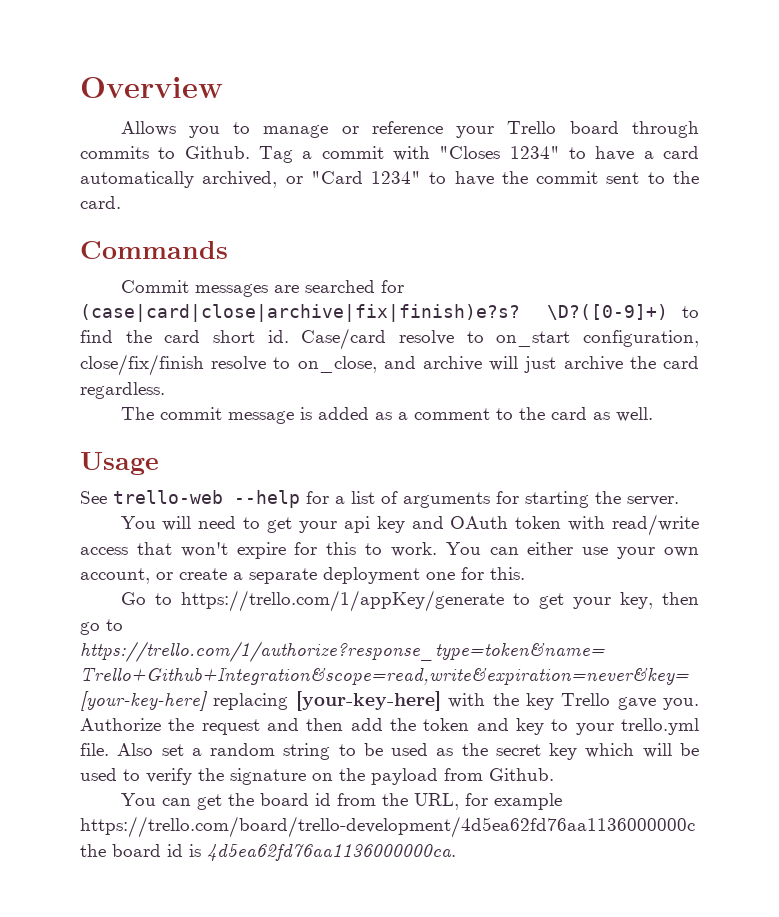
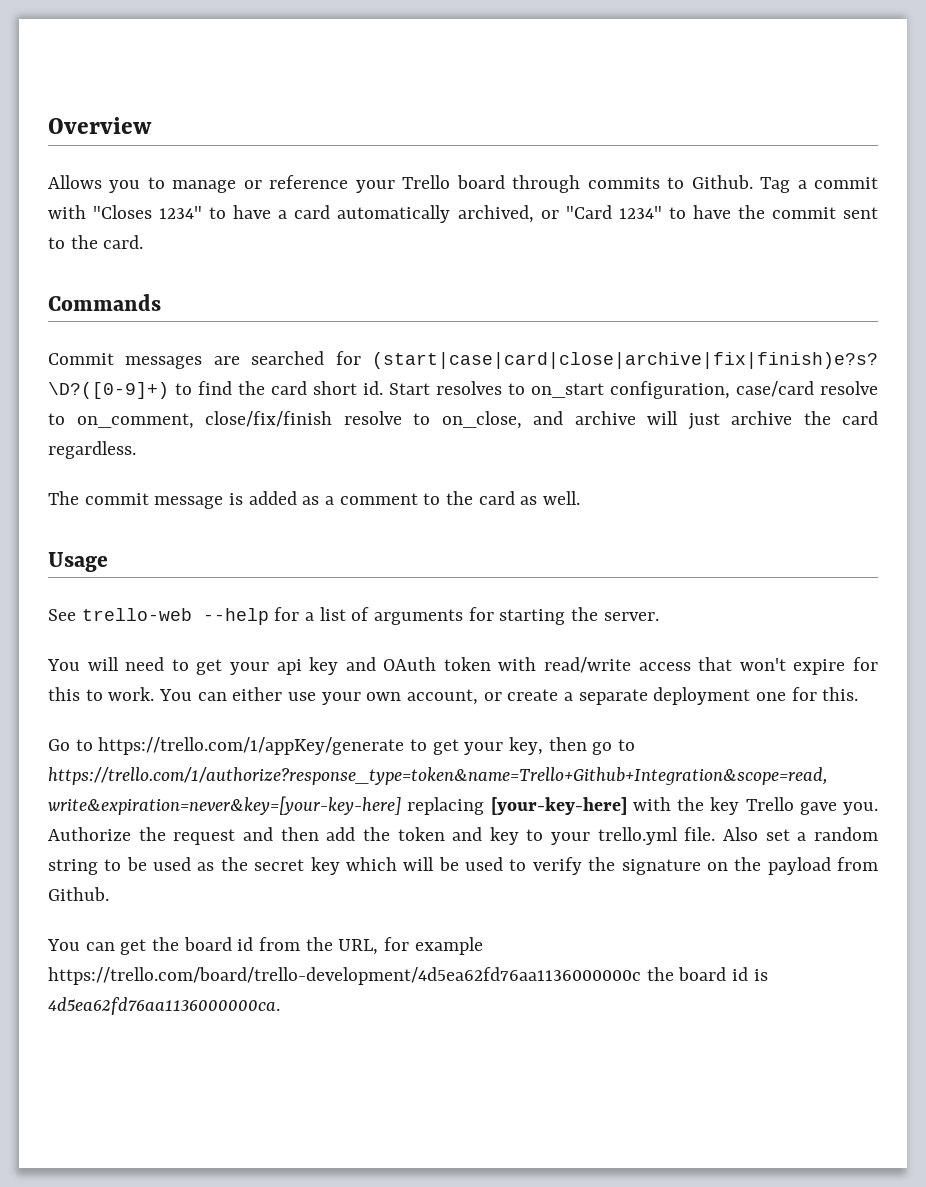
[80,304,520,322] (case|card|close|archive|fix|finish)e?s? -> [371,352,878,369] (start|case|card|close|archive|fix|finish)e?s?
[301,328,454,350] Case/card resolve -> [389,381,502,395] Start resolves
(699, 338) none -> [736,381,878,397] [48,413,194,429] case/card resolve to on_comment,

